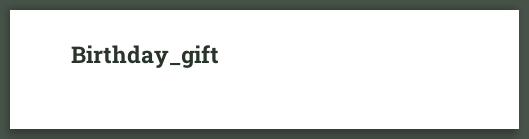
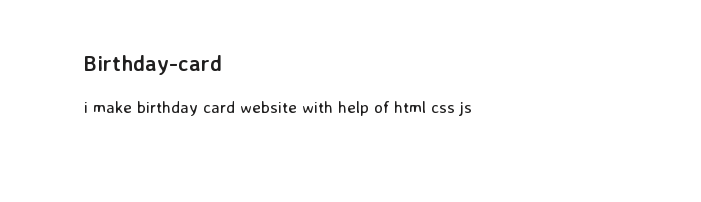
[71,45,219,68] Birthday_gift -> [84,55,222,75] [84,101,472,116] Birthday-card // i make birthday card website with help of html css js

